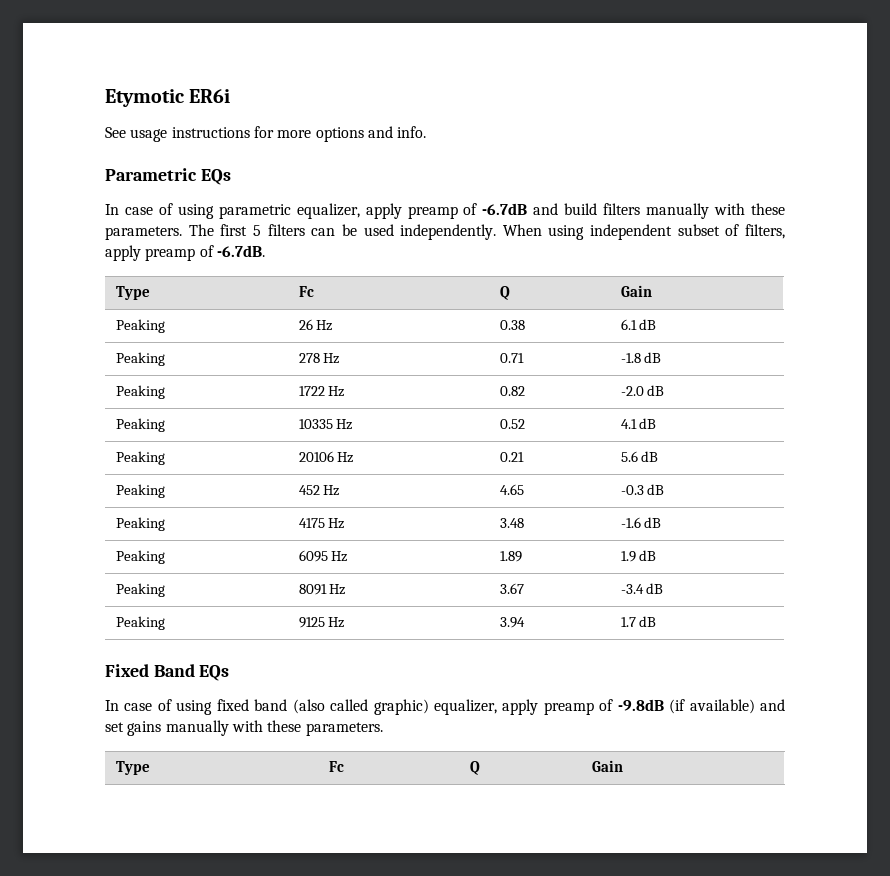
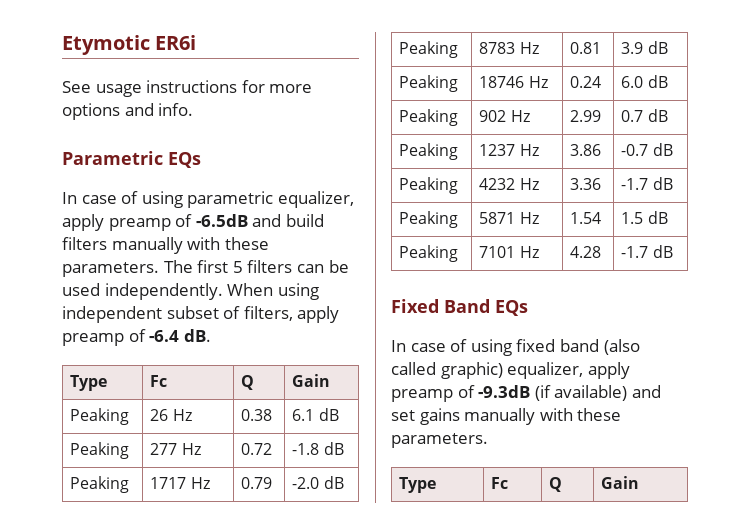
[482,203,528,215] -6.7dB -> [195,214,248,227] -6.5dB
[216,245,265,257] -6.7dB. -> [149,329,211,342] -6.4 dB.
[298,353,340,364] [499,353,524,363] 278 Hz | 0.71 -> [150,443,201,455] [241,443,273,455] 277 Hz | 0.72
[298,386,345,397] [499,386,525,396] 1722 Hz | 0.82 -> [150,477,210,489] [241,477,273,489] 1717 Hz | 0.79
[298,419,353,430] [499,419,525,429] [620,418,657,429] [115,451,165,465] [298,451,354,463] [499,452,524,462] [620,451,659,462] [115,484,165,498] [298,485,340,496] [499,484,524,495] [620,484,665,495] [115,517,165,531] [298,518,345,529] [499,518,524,528] [620,517,662,528] [115,550,165,564] [298,550,348,562] [499,551,522,562] [620,550,657,562] [115,583,165,597] [298,584,346,595] [499,583,524,594] [620,583,664,594] [115,616,165,630] [298,617,345,628] [499,617,525,628] [620,617,636,627] 10335 Hz | 0.52 | 4.1 dB // Peaking | 20106 Hz | 0.21 | 5.6 dB // Peaking | 452 Hz | 4.65 | -0.3 dB // Peaking | 4175 Hz | 3.48 | -1.6 dB // Peaking | 6095 Hz | 1.89 | 1.9 dB // Peaking | 8091 Hz | 3.67 | -3.4 dB // Peaking | 9125 Hz | 3.94 | 1.7 -> [479,42,539,54] [570,42,602,54] [621,41,668,54] [399,75,459,92] [479,76,548,88] [570,76,602,88] [621,75,668,88] [399,109,459,126] [479,110,530,122] [570,110,602,122] [621,109,668,122] [399,143,459,160] [479,144,539,156] [570,144,602,156] [621,143,673,156] [399,177,459,194] [479,178,539,190] [570,178,602,190] [621,177,673,190] [399,211,459,228] [479,212,539,224] [570,212,602,224] [621,211,668,224] [399,245,459,262] [479,246,539,258] [570,246,602,258] [621,246,649,258] 8783 Hz | 0.81 | 3.9 dB // Peaking | 18746 Hz | 0.24 | 6.0 dB // Peaking | 902 Hz | 2.99 | 0.7 dB // Peaking | 1237 Hz | 3.86 | -0.7 dB // Peaking | 4232 Hz | 3.36 | -1.7 dB // Peaking | 5871 Hz | 1.54 | 1.5 dB // Peaking | 7101 Hz | 4.28 | -1.7
[617,699,664,711] -9.8dB -> [478,385,531,398] -9.3dB

